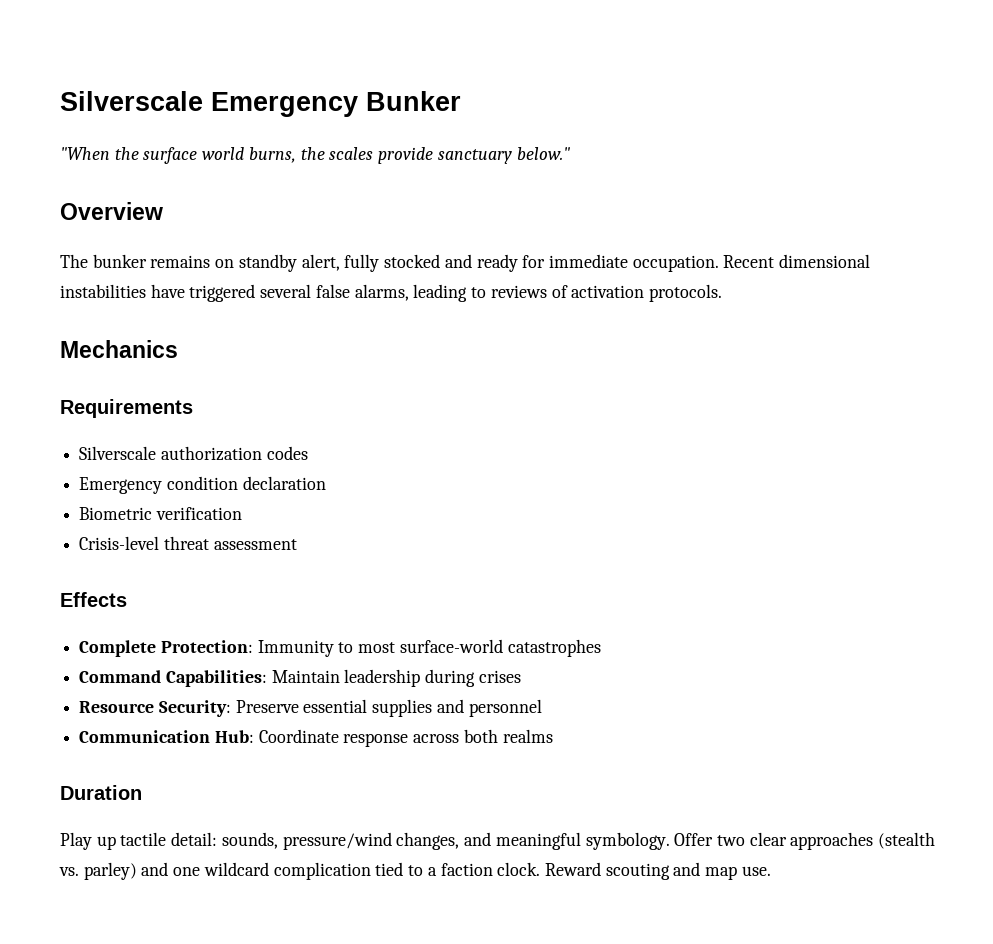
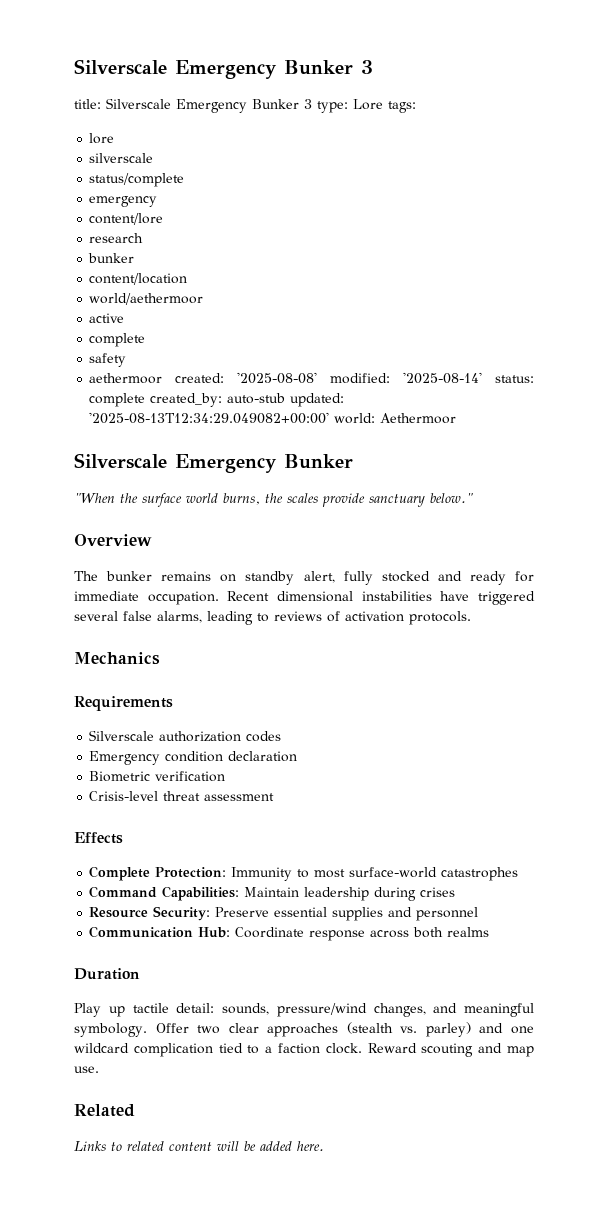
[60,91,461,117] Silverscale Emergency Bunker -> [74,59,373,79] [74,98,416,113] [89,133,115,144] [89,153,154,163] [89,173,185,187] [89,196,158,207] [89,213,164,225] [89,233,144,243] [88,253,135,263] [89,273,188,285] [89,293,204,305] [89,313,125,323] [89,333,146,347] [89,353,127,367] [89,372,534,384] [89,393,345,407] [89,412,457,424] [74,453,353,473] Silverscale Emergency Bunker 3 // title: Silverscale Emergency Bunker 3 type: Lore tags: // lore // silverscale // status/complete // emergency // content/lore // research // bunker // content/location // world/aethermoor // active // complete // safety // aethermoor created: '2025-08-08' modified: '2025-08-14' status: complete created_by: auto-stub updated: '2025-08-13T12:34:29.049082+00:00' world: Aethermoor // Silverscale Emergency Bunker
(771, 871) none -> [74,1104,135,1117] [74,1141,324,1151] // Related // Links to related content will be added here.

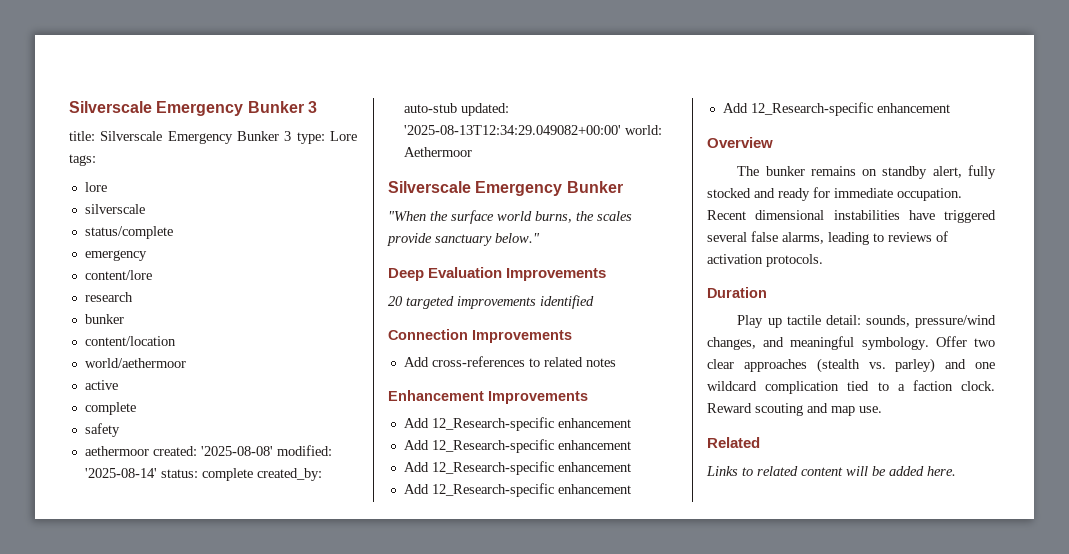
(473, 498) none -> [388,267,607,281] [388,295,594,309] [388,329,572,343] [403,356,616,367] [388,390,588,404] [403,417,631,431] [403,439,631,453] [403,461,631,475] [403,483,631,497] [722,102,950,116] // Deep Evaluation Improvements // 20 targeted improvements identified // Connection Improvements // Add cross-references to related notes // Enhancement Improvements // Add 12_Research-specific enhancement // Add 12_Research-specific enhancement // Add 12_Research-specific enhancement // Add 12_Research-specific enhancement // Add 12_Research-specific enhancement
[74,652,160,665] [74,696,173,711] [89,730,282,742] [89,751,298,765] [89,771,226,782] [89,791,275,801] [74,832,123,844] [89,866,519,881] [89,886,456,901] [89,906,479,921] [89,926,490,941] // Mechanics // Requirements // Silverscale authorization codes // Emergency condition declaration // Biometric verification // Crisis-level threat assessment // Effects // Complete Protection: Immunity to most surface-world catastrophes // Command Capabilities: Maintain leadership during crises // Resource Security: Preserve essential supplies and personnel // Communication Hub: Coordinate response across both realms -> (823, 260) none

